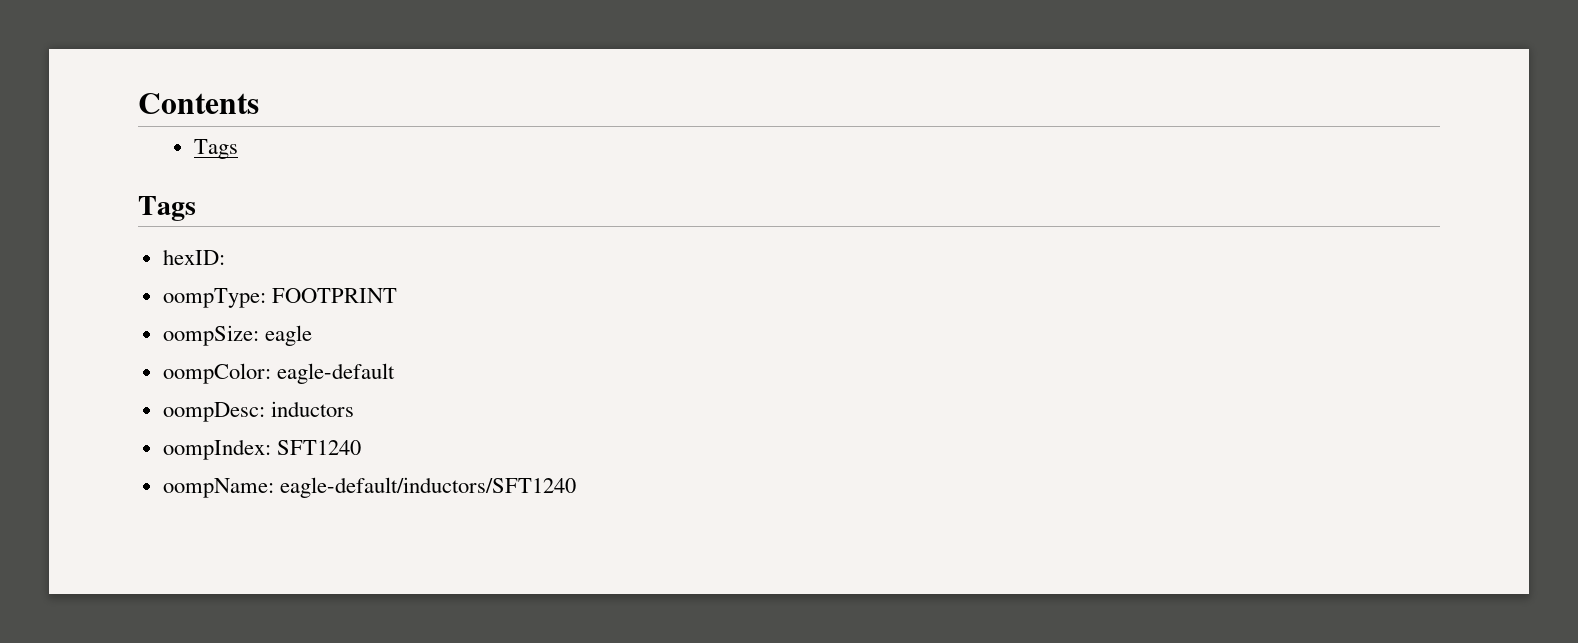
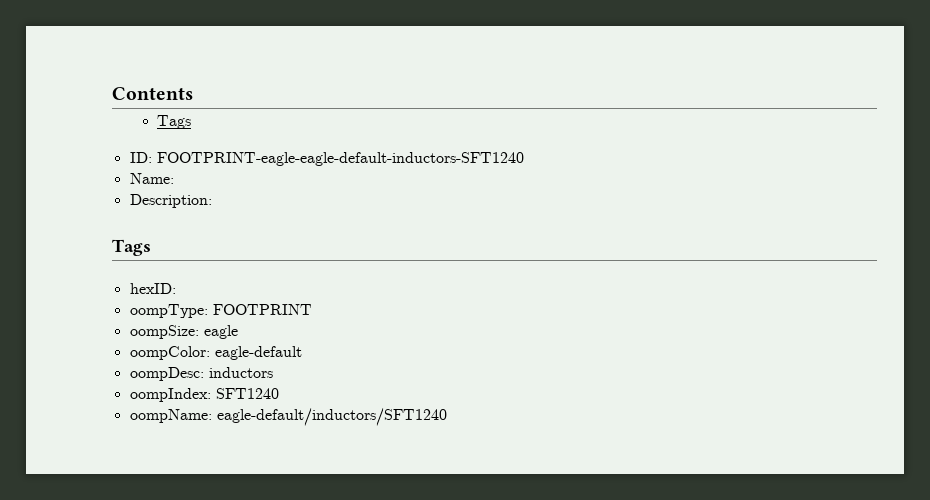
(239, 149) none -> [129,152,524,166] [129,173,174,184] [129,194,212,208] // ID: FOOTPRINT-eagle-eagle-default-inductors-SFT1240 // Name: // Description:

